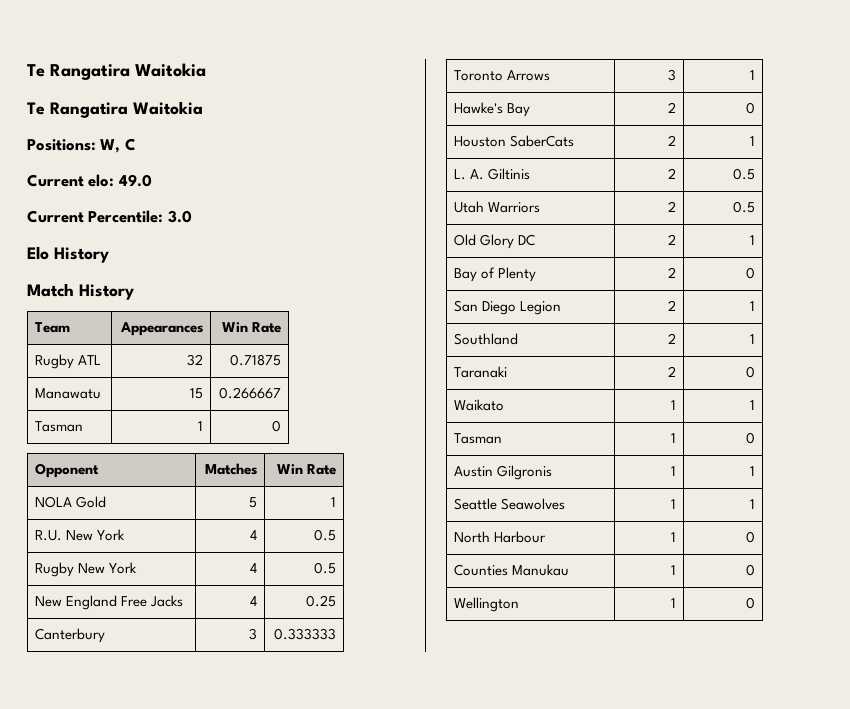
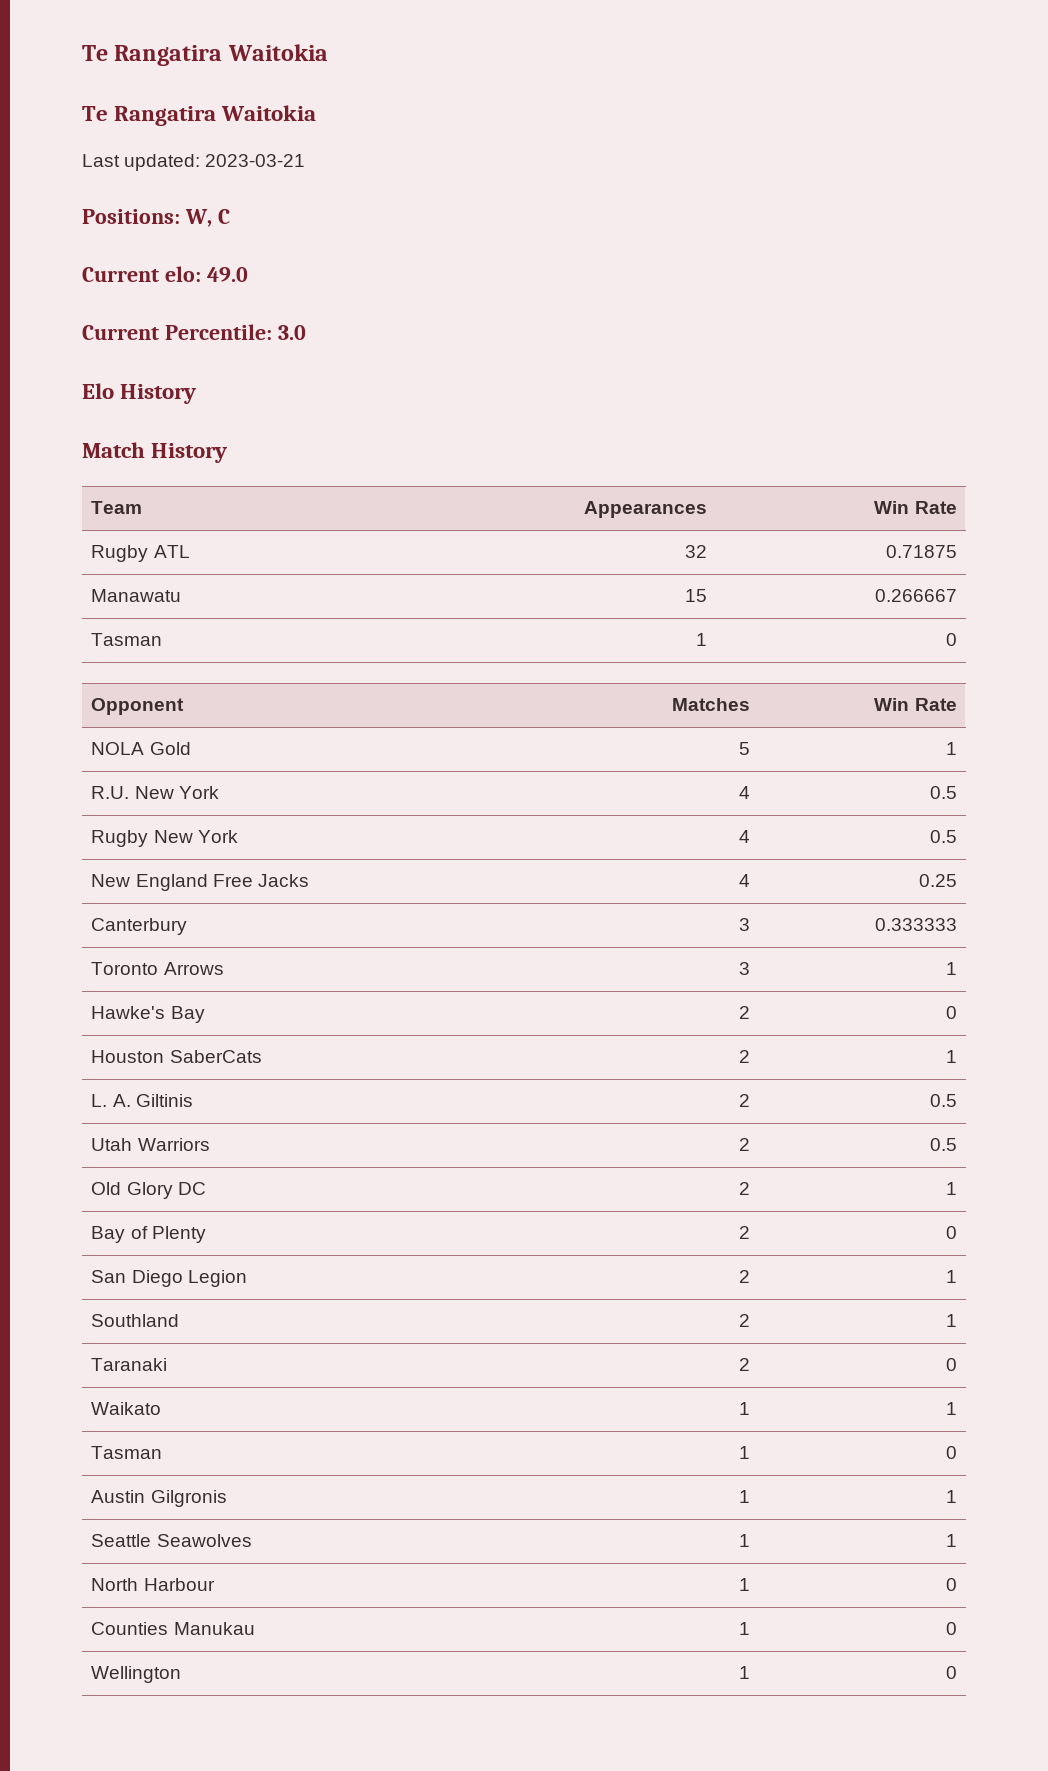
(203, 108) none -> [82,154,306,171] // Last updated: 2023-03-21

